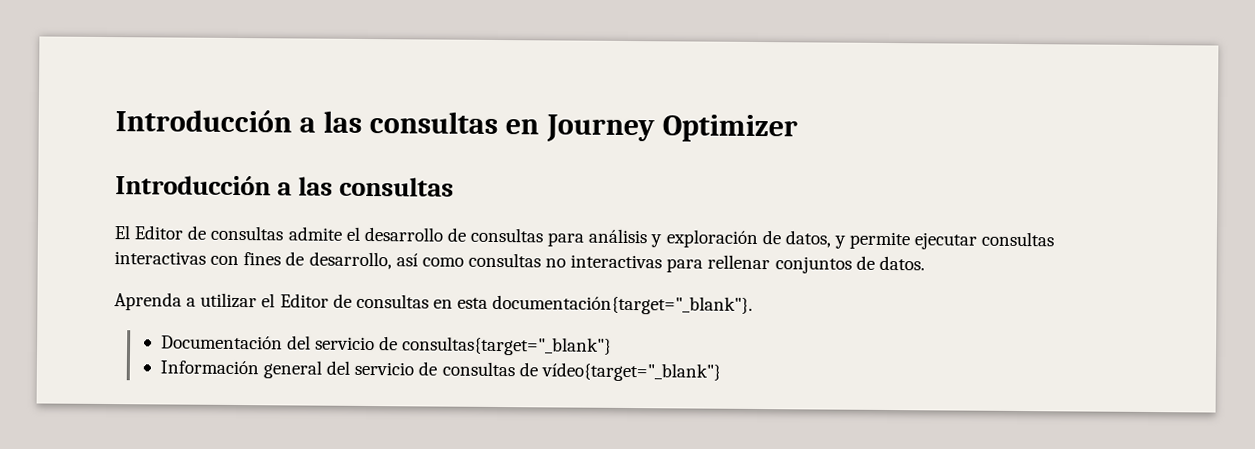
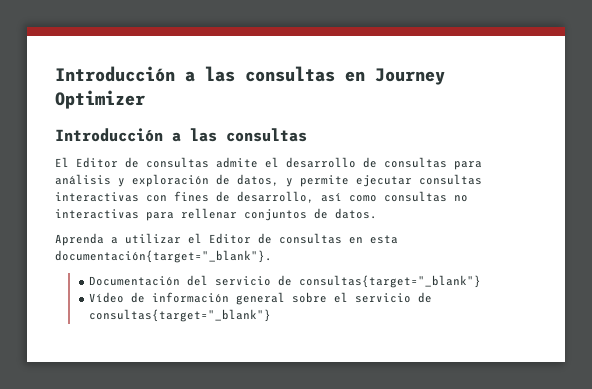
[159,360,721,382] Información general del servicio de consultas de vídeo{target="_blank"} -> [88,292,432,305] [88,309,271,322] Vídeo de información general sobre el servicio de consultas{target="_blank"}

